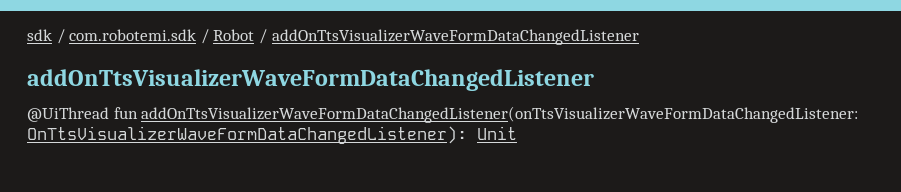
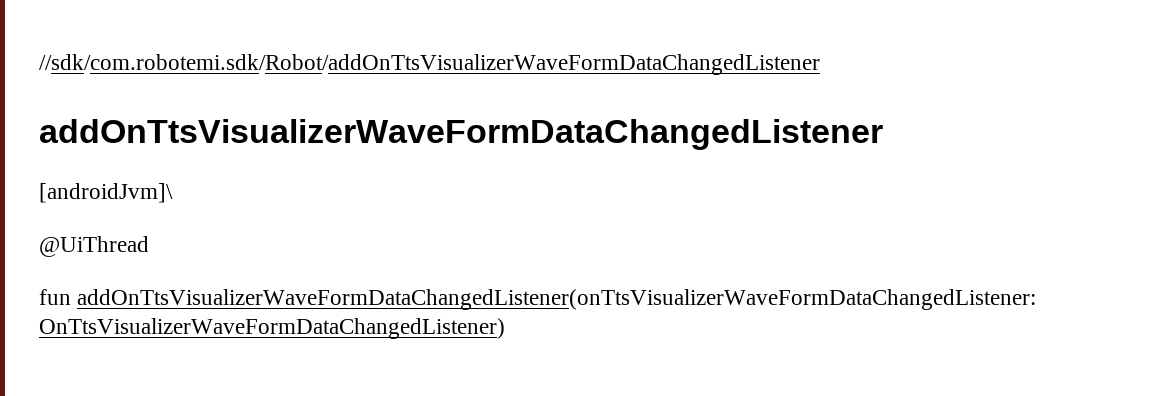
[27,29,639,45] [27,69,594,91] sdk / com.robotemi.sdk / Robot / addOnTtsVisualizerWaveFormDataChangedListener // addOnTtsVisualizerWaveFormDataChangedListener -> [39,54,820,75] [39,119,883,150] [39,183,173,203] //sdk/com.robotemi.sdk/Robot/addOnTtsVisualizerWaveFormDataChangedListener // addOnTtsVisualizerWaveFormDataChangedListener // [androidJvm]\
(109, 114) none -> (149, 246) //
[27,126,517,144] OnTtsVisualizerWaveFormDataChangedListener): Unit -> [39,318,505,339] OnTtsVisualizerWaveFormDataChangedListener)

